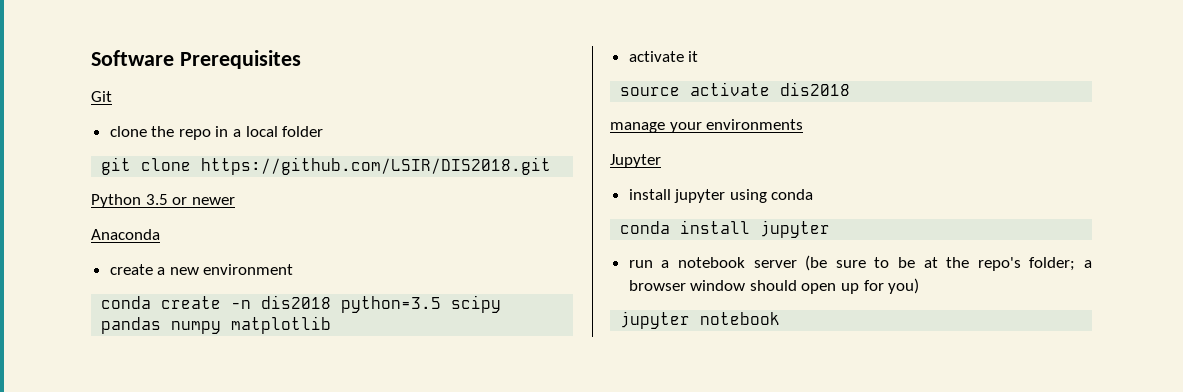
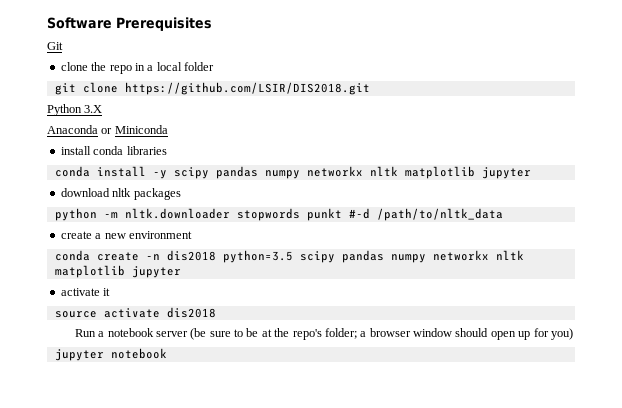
[145,194,235,205] [91,229,160,240] 3.5 or newer // Anaconda -> [84,105,103,113] [47,125,168,134] [60,146,167,155] [54,166,531,179] [60,188,181,200] [54,208,503,221] 3.X // Anaconda or Miniconda // install conda libraries // conda install -y scipy pandas numpy networkx nltk matplotlib jupyter // download nltk packages // python -m nltk.downloader stopwords punkt #-d /path/to/nltk_data
[231,316,332,334] matplotlib -> [432,250,524,261] [54,265,181,278] networkx nltk matplotlib jupyter
[610,119,804,133] [610,154,661,168] [628,189,814,203] [620,220,831,238] [628,260,653,268] manage your environments // Jupyter // install jupyter using conda // conda install jupyter // run -> [74,329,96,337] Run

